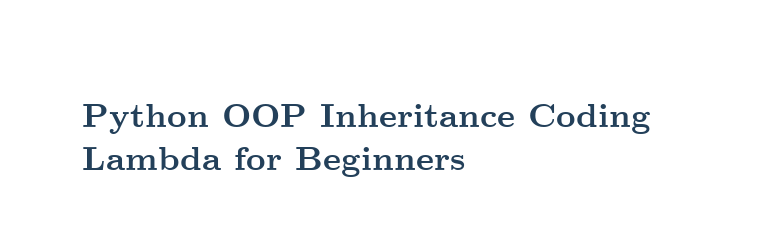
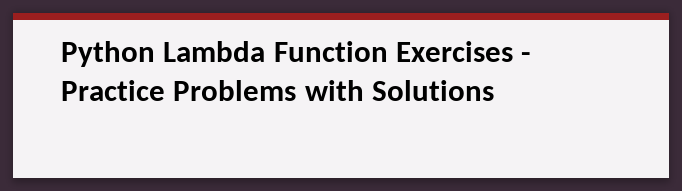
[222,104,651,134] [82,147,465,177] OOP Inheritance Coding Lambda for Beginners -> [163,41,531,62] [61,80,495,101] Lambda Function Exercises - Practice Problems with Solutions

